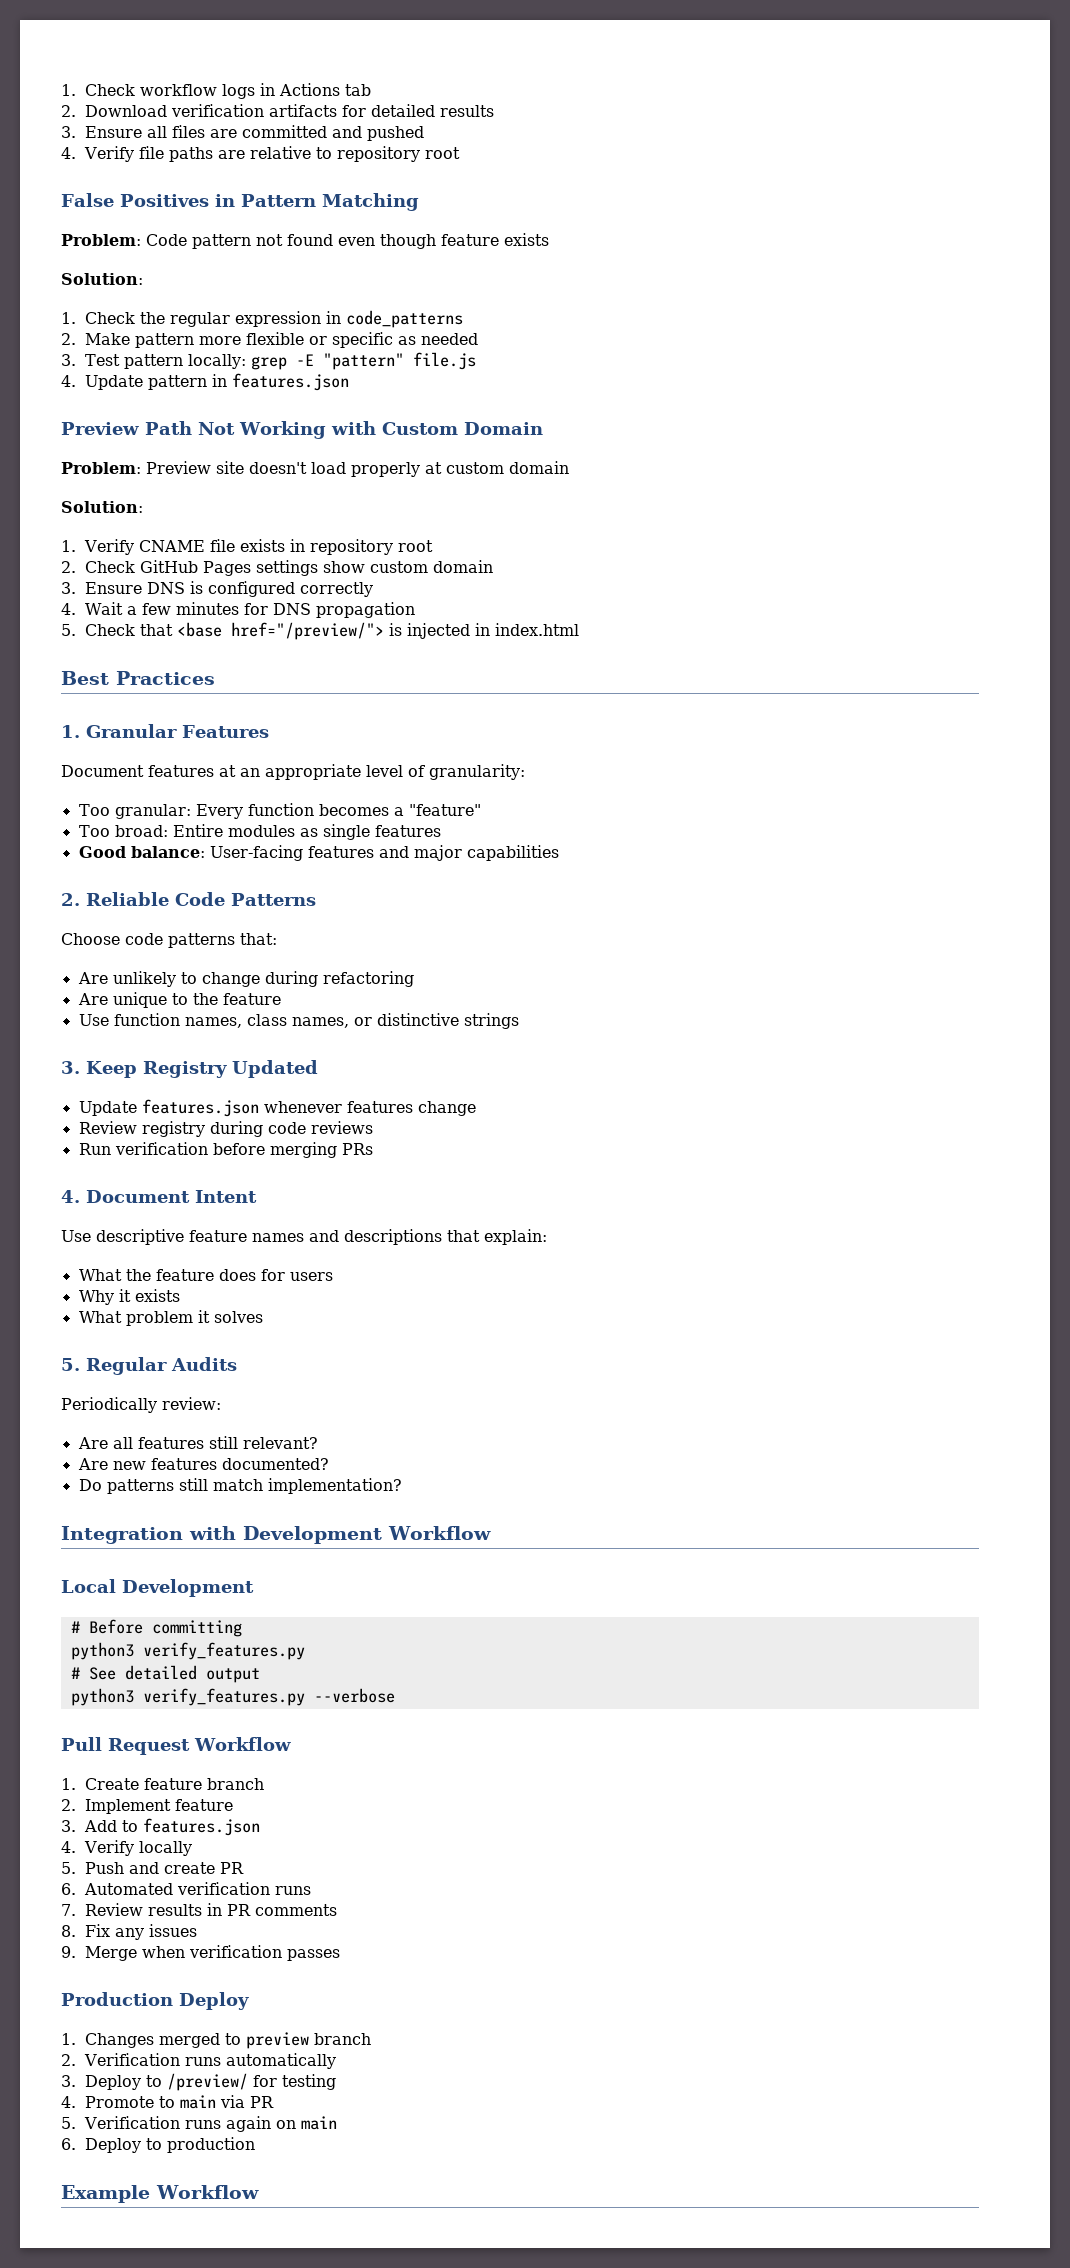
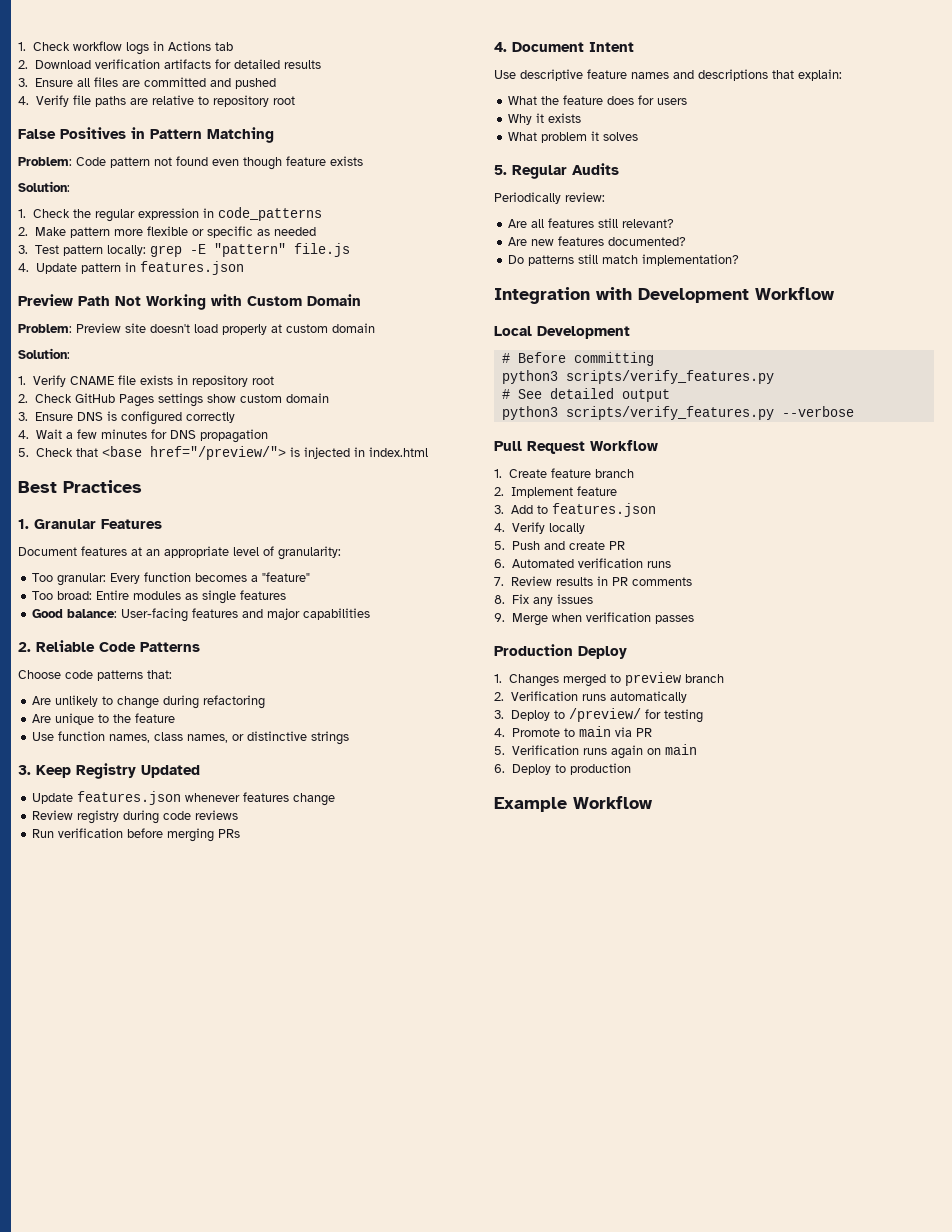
[142,1642,305,1660] verify_features.py -> [565,370,774,384] scripts/verify_features.py
[142,1688,305,1706] verify_features.py -> [565,406,774,420] scripts/verify_features.py

